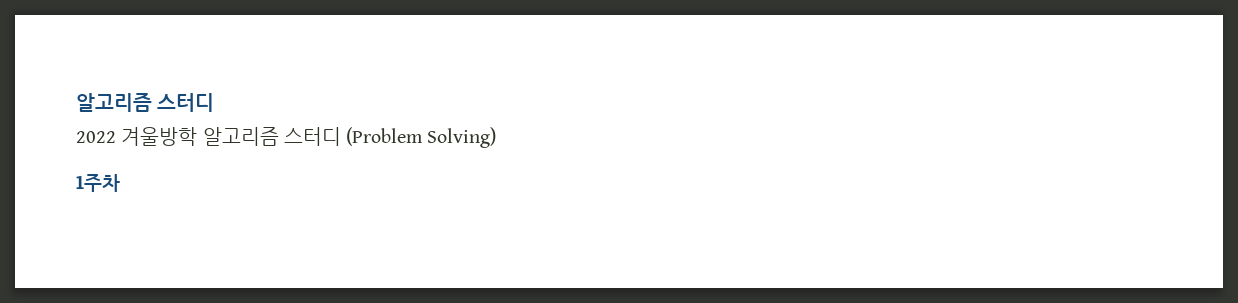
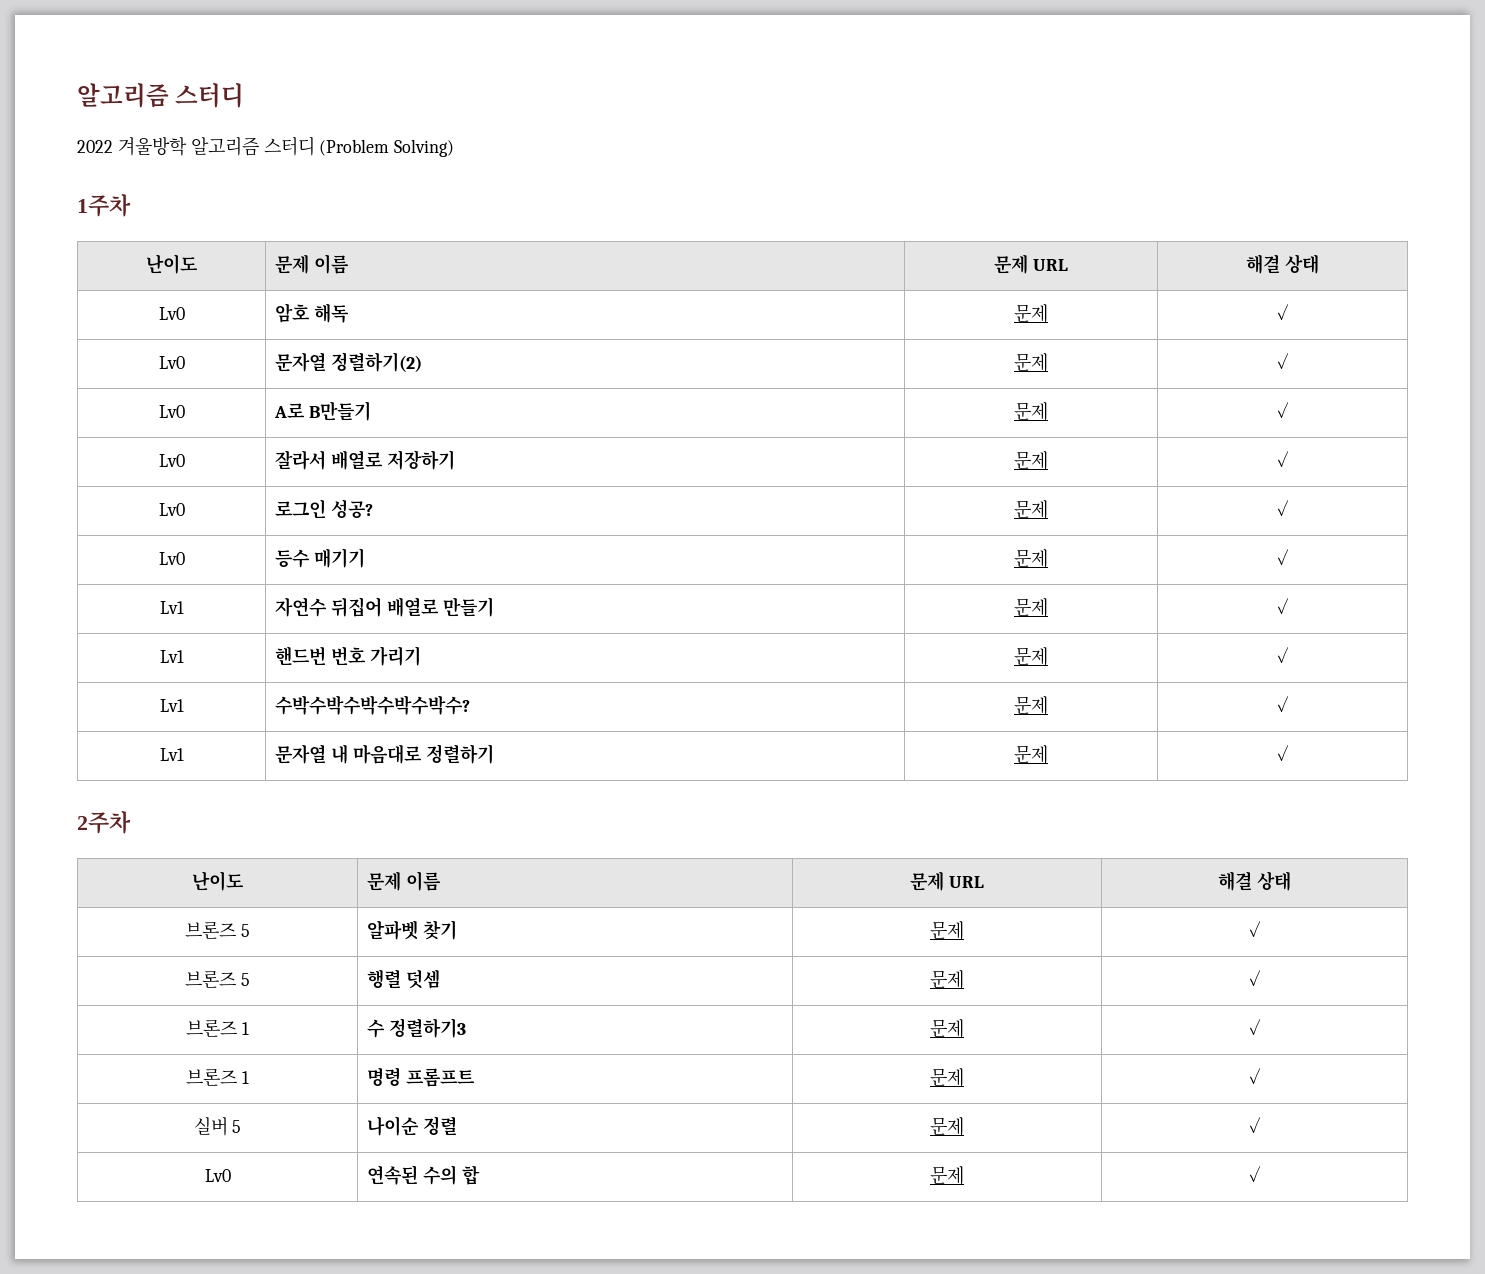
(120, 183) none -> [146,254,198,274] [275,254,349,274] [994,254,1068,274] [1246,254,1319,274] [158,307,185,320] [275,303,349,323] [1014,304,1048,323] [1276,304,1289,320] [158,356,185,369] [275,352,422,372] [1014,353,1048,372] [1276,353,1289,369] [158,405,185,418] [274,401,371,421] [1014,402,1048,421] [1276,402,1289,418] [158,454,185,467] [275,450,455,470] [1014,451,1048,470] [1276,451,1289,467] [158,503,185,516] [275,499,373,519] [1014,500,1048,519] [1276,500,1289,516] [158,552,185,565] [275,548,365,568] [1014,549,1048,568] [1276,549,1289,565] [159,601,184,614] [275,597,494,617] [1014,598,1048,617] [1276,598,1289,614] [159,650,184,663] [275,646,421,666] [1014,647,1048,666] [1276,647,1289,663] [159,699,184,712] [275,695,471,715] [1014,696,1048,715] [1276,696,1289,712] [159,748,184,761] [275,744,494,764] [1014,745,1048,764] [1276,745,1289,761] [77,811,131,834] [192,871,244,891] [367,871,441,891] [910,871,984,891] [1218,871,1291,891] [185,921,250,939] [367,920,457,940] [930,921,964,940] [1248,921,1261,937] [185,970,250,988] [367,969,440,989] [930,970,964,989] [1248,970,1261,986] [186,1019,249,1037] [367,1018,466,1038] [930,1019,964,1038] [1248,1019,1261,1035] [186,1068,249,1086] [367,1067,475,1087] [930,1068,964,1087] [1248,1068,1261,1084] [193,1117,242,1136] [367,1116,457,1136] [930,1117,964,1136] [1248,1117,1261,1133] [204,1169,231,1182] [367,1165,480,1185] [930,1166,964,1185] [1248,1166,1261,1182] // 난이도 | 문제 이름 | 문제 URL | 해결 상태 // Lv0 | 암호 해독 | 문제 | ✓ // Lv0 | 문자열 정렬하기(2) | 문제 | ✓ // Lv0 | A로 B만들기 | 문제 | ✓ // Lv0 | 잘라서 배열로 저장하기 | 문제 | ✓ // Lv0 | 로그인 성공? | 문제 | ✓ // Lv0 | 등수 매기기 | 문제 | ✓ // Lv1 | 자연수 뒤집어 배열로 만들기 | 문제 | ✓ // Lv1 | 핸드번 번호 가리기 | 문제 | ✓ // Lv1 | 수박수박수박수박수박수? | 문제 | ✓ // Lv1 | 문자열 내 마음대로 정렬하기 | 문제 | ✓ // 2주차 // 난이도 | 문제 이름 | 문제 URL | 해결 상태 // 브론즈 5 | 알파벳 찾기 | 문제 | ✓ // 브론즈 5 | 행렬 덧셈 | 문제 | ✓ // 브론즈 1 | 수 정렬하기3 | 문제 | ✓ // 브론즈 1 | 명령 프롬프트 | 문제 | ✓ // 실버 5 | 나이순 정렬 | 문제 | ✓ // Lv0 | 연속된 수의 합 | 문제 | ✓

